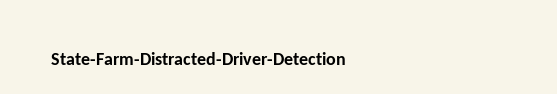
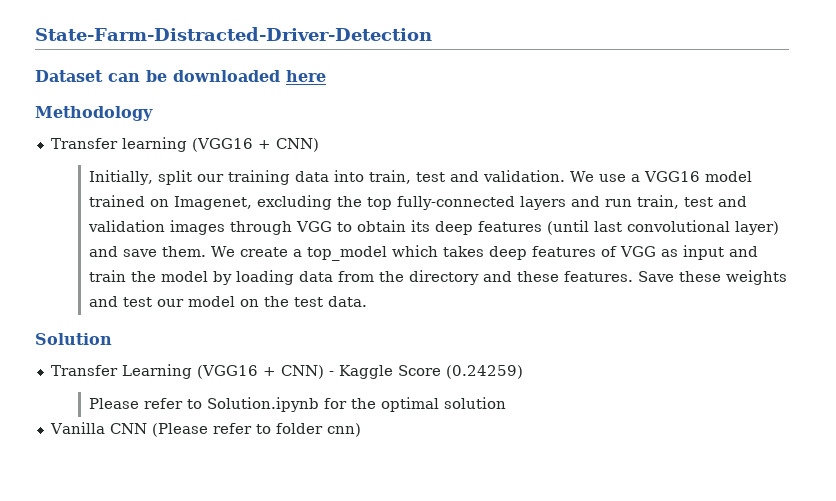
(346, 58) none -> [35,70,326,82] [35,106,153,121] [50,137,319,152] [88,170,752,185] [88,195,747,210] [87,220,779,235] [88,245,758,261] [88,270,787,285] [88,296,367,307] [35,333,112,345] [50,364,523,379] [88,397,506,412] [49,422,361,437] // Dataset can be downloaded here // Methodology // Transfer learning (VGG16 + CNN) // Initially, split our training data into train, test and validation. We use a VGG16 model trained on Imagenet, excluding the top fully-connected layers and run train, test and validation images through VGG to obtain its deep features (until last convolutional layer) and save them. We create a top_model which takes deep features of VGG as input and train the model by loading data from the directory and these features. Save these weights and test our model on the test data. // Solution // Transfer Learning (VGG16 + CNN) - Kaggle Score (0.24259) // Please refer to Solution.ipynb for the optimal solution // Vanilla CNN (Please refer to folder cnn)

